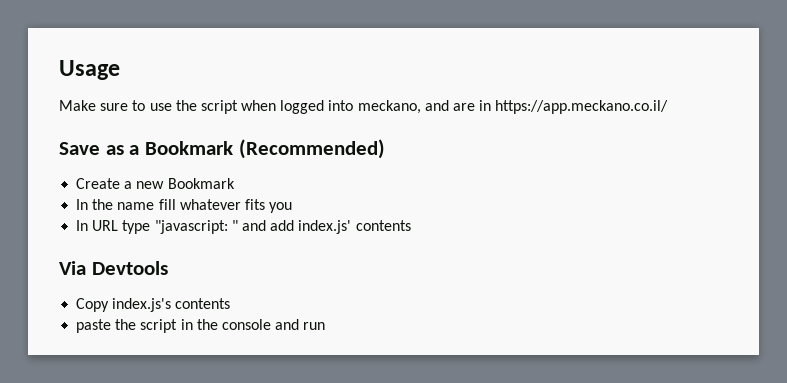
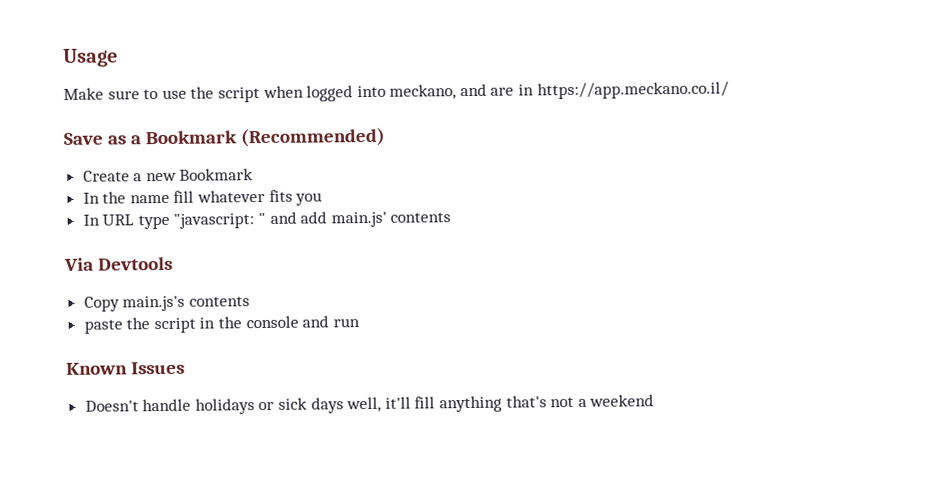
[298,220,352,234] index.js' -> [330,211,387,228] main.js'
[112,298,172,312] index.js's -> [122,295,186,312] main.js's
(326, 326) none -> [66,361,185,375] [84,394,655,415] // Known Issues // Doesn't handle holidays or sick days well, it'll fill anything that's not a weekend

